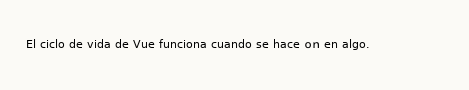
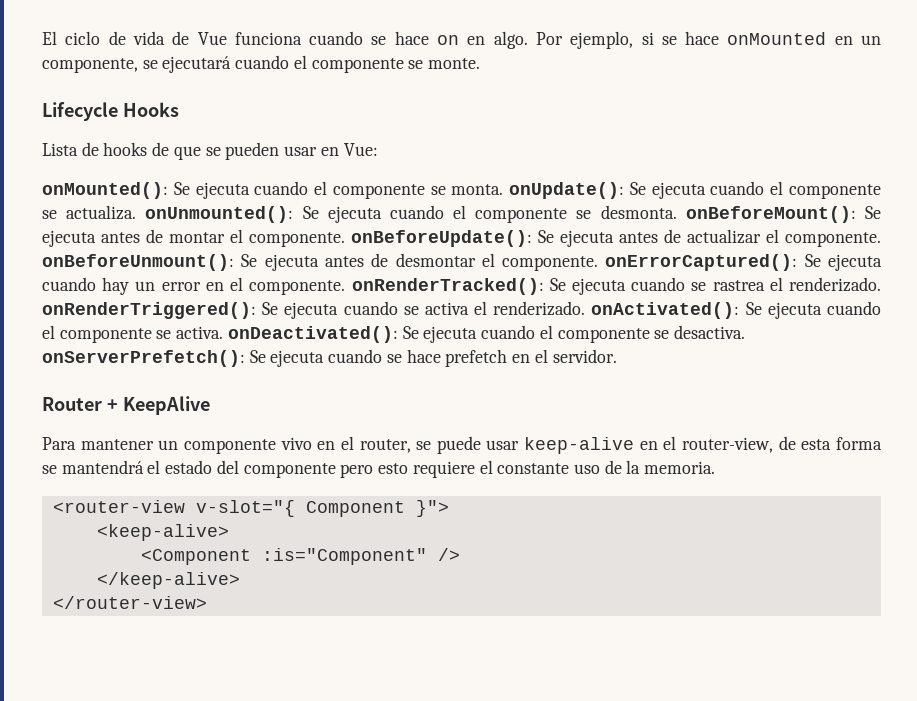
(370, 44) none -> [535,31,881,49] [42,55,481,73] [42,102,179,121] [42,142,378,160] [42,181,881,199] [42,205,881,223] [42,229,881,247] [42,253,882,271] [42,277,881,295] [42,301,881,319] [42,325,745,343] [42,349,617,367] [42,396,210,415] [42,436,882,454] [42,460,716,478] [52,500,449,517] [96,524,229,541] [140,548,460,565] [96,572,240,589] [52,596,207,609] Por ejemplo, si se hace onMounted en un componente, se ejecutará cuando el componente se monte. // Lifecycle Hooks // Lista de hooks de que se pueden usar en Vue: // onMounted(): Se ejecuta cuando el componente se monta. onUpdate(): Se ejecuta cuando el componente se actualiza. onUnmounted(): Se ejecuta cuando el componente se desmonta. onBeforeMount(): Se ejecuta antes de montar el componente. onBeforeUpdate(): Se ejecuta antes de actualizar el componente. onBeforeUnmount(): Se ejecuta antes de desmontar el componente. onErrorCaptured(): Se ejecuta cuando hay un error en el componente. onRenderTracked(): Se ejecuta cuando se rastrea el renderizado. onRenderTriggered(): Se ejecuta cuando se activa el renderizado. onActivated(): Se ejecuta cuando el componente se activa. onDeactivated(): Se ejecuta cuando el componente se desactiva. onServerPrefetch(): Se ejecuta cuando se hace prefetch en el servidor. // Router + KeepAlive // Para mantener un componente vivo en el router, se puede usar keep-alive en el router-view, de esta forma se mantendrá el estado del componente pero esto requiere el constante uso de la memoria. // <router-view v-slot="{ Component }"> // <keep-alive> // <Component :is="Component" /> // </keep-alive> // </router-view>

